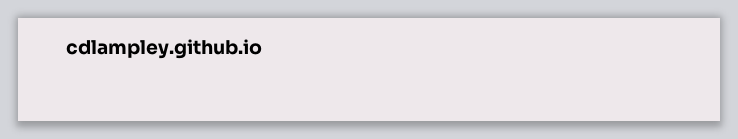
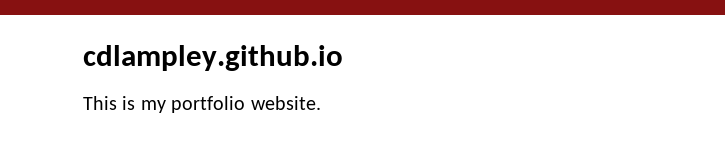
(262, 49) none -> [83,96,321,113] // This is my portfolio website.

